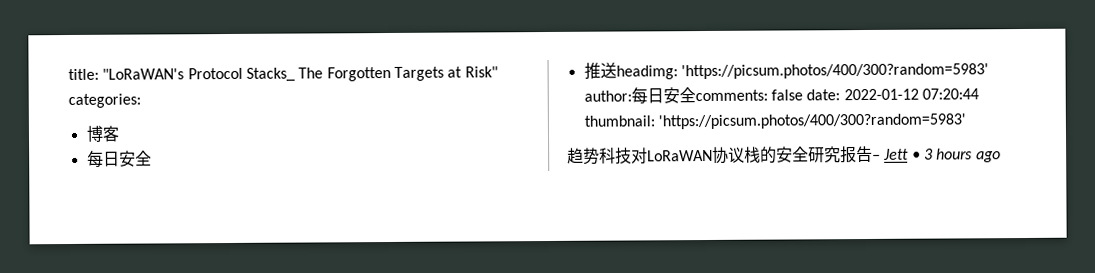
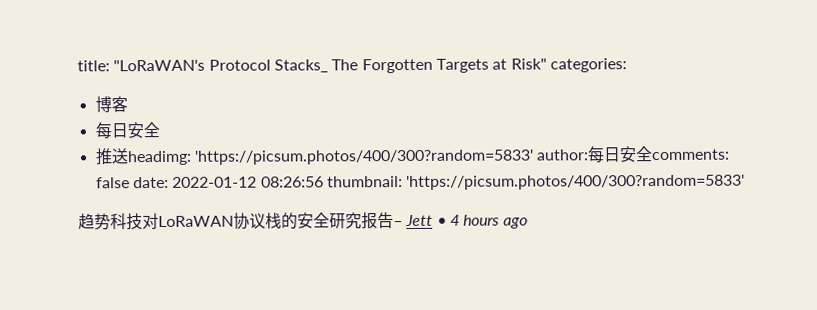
[680,63,989,80] 'https://picsum.photos/400/300?random=5983' -> [193,149,534,165] 'https://picsum.photos/400/300?random=5833'
[921,88,979,100] [583,113,966,130] 07:20:44 thumbnail: 'https://picsum.photos/400/300?random=5983' -> [260,174,746,191] 08:26:56 thumbnail: 'https://picsum.photos/400/300?random=5833'
[923,148,933,160] 3 -> [449,214,460,226] 4

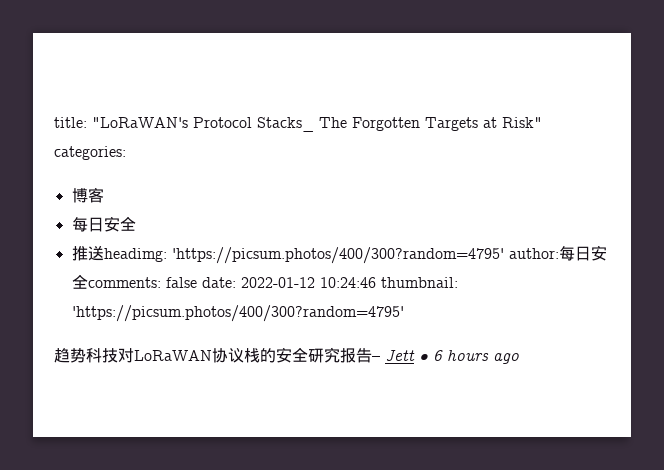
[193,149,534,165] 'https://picsum.photos/400/300?random=5833' -> [171,247,504,264] 'https://picsum.photos/400/300?random=4795'
[260,174,746,191] 08:26:56 thumbnail: 'https://picsum.photos/400/300?random=5833' -> [319,277,458,288] [71,305,404,322] 10:24:46 thumbnail: 'https://picsum.photos/400/300?random=4795'
[449,214,460,226] 4 -> [433,350,443,361] 6

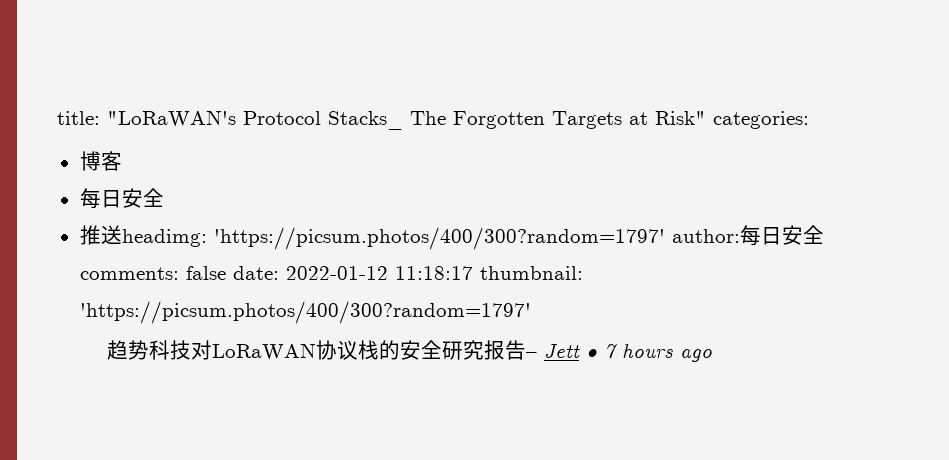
[171,247,504,264] 'https://picsum.photos/400/300?random=4795' -> [213,227,665,250] 'https://picsum.photos/400/300?random=1797'
[319,277,458,288] [71,305,404,322] 10:24:46 thumbnail: 'https://picsum.photos/400/300?random=4795' -> [394,266,583,280] [79,301,531,324] 11:18:17 thumbnail: 'https://picsum.photos/400/300?random=1797'
[433,350,443,361] 6 -> [603,344,618,358] 7

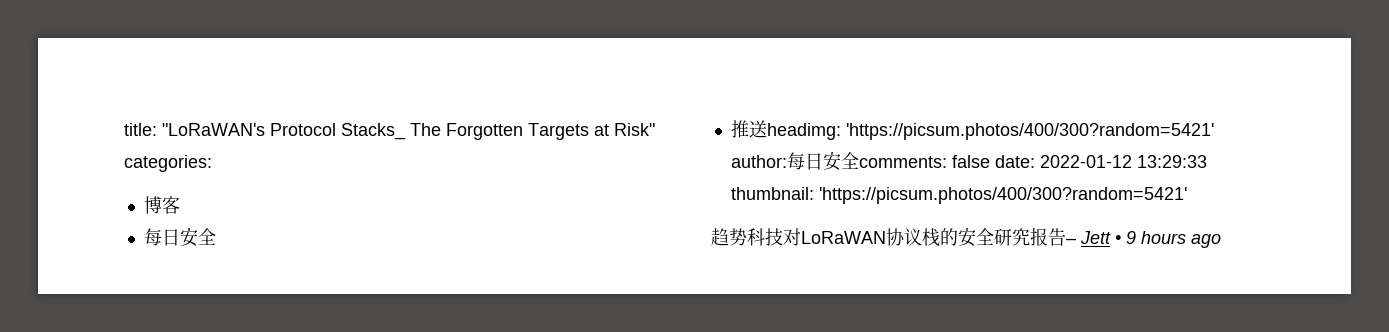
[213,227,665,250] 'https://picsum.photos/400/300?random=1797' -> [845,123,1214,140] 'https://picsum.photos/400/300?random=5421'
[394,266,583,280] [79,301,531,324] 11:18:17 thumbnail: 'https://picsum.photos/400/300?random=1797' -> [1136,155,1207,168] [730,187,1187,204] 13:29:33 thumbnail: 'https://picsum.photos/400/300?random=5421'
[603,344,618,358] 7 -> [1126,231,1136,244] 9

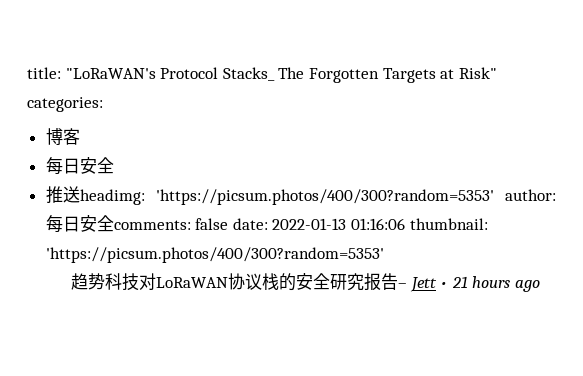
[845,123,1214,140] 'https://picsum.photos/400/300?random=5421' -> [155,189,494,205] 'https://picsum.photos/400/300?random=5353'
[1039,155,1207,168] [730,187,1187,204] 2022-01-12 13:29:33 thumbnail: 'https://picsum.photos/400/300?random=5421' -> [272,218,488,230] [45,247,384,263] 2022-01-13 01:16:06 thumbnail: 'https://picsum.photos/400/300?random=5353'
[1126,231,1136,244] 9 -> [451,276,468,288] 21

